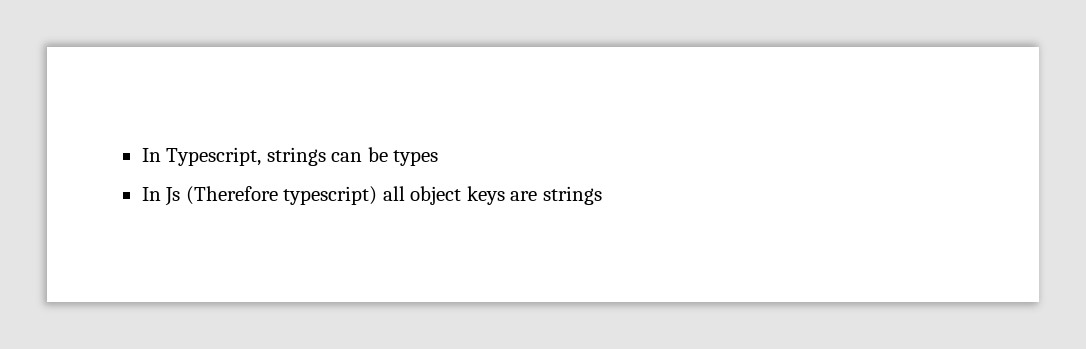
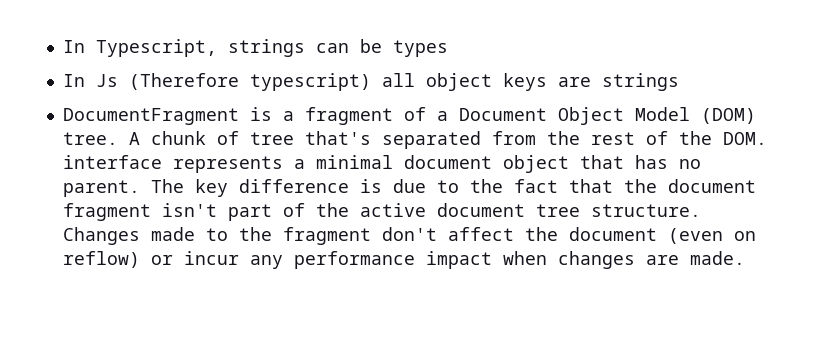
(602, 195) none -> [62,107,756,125] [62,131,767,149] [62,155,701,173] [62,179,756,197] [62,203,701,221] [62,227,756,245] [62,251,745,269] // DocumentFragment is a fragment of a Document Object Model (DOM) tree. A chunk of tree that's separated from the rest of the DOM. interface represents a minimal document object that has no parent. The key difference is due to the fact that the document fragment isn't part of the active document tree structure. Changes made to the fragment don't affect the document (even on reflow) or incur any performance impact when changes are made.

